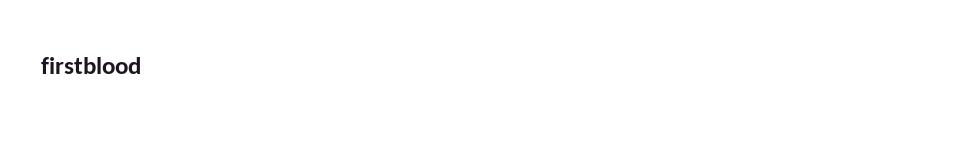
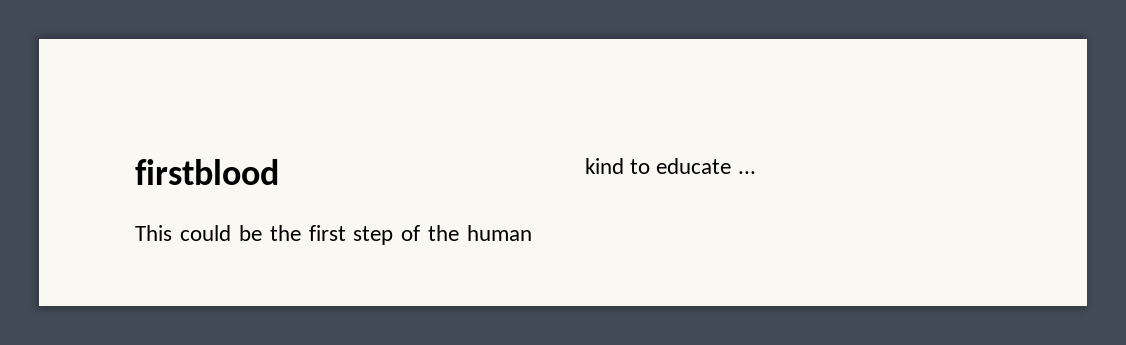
(141, 65) none -> [135,225,532,245] [585,158,756,174] // This could be the first step of the human kind to educate ...

